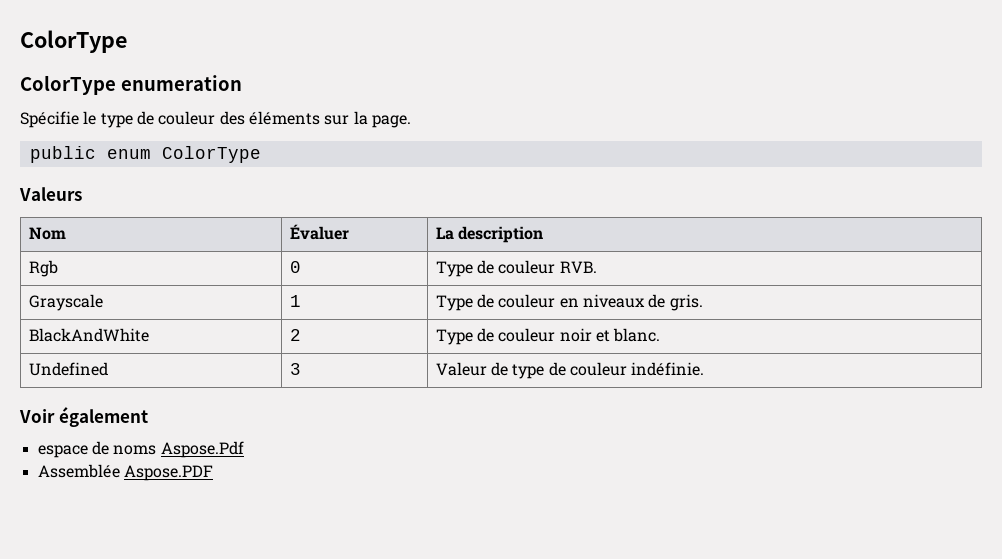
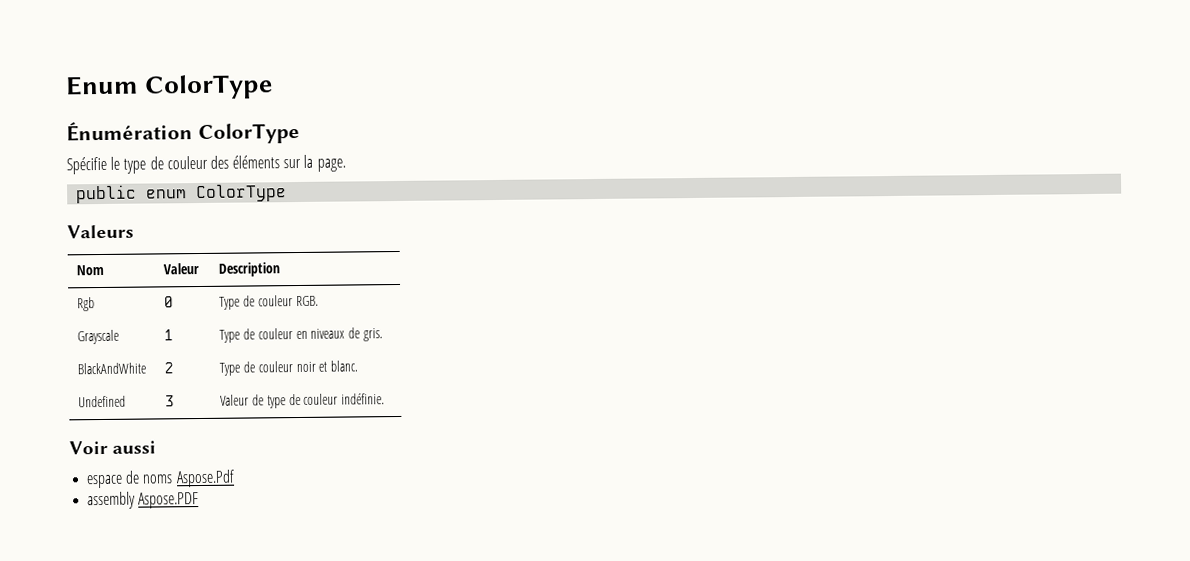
[20,30,127,53] [20,75,242,95] ColorType // ColorType enumeration -> [65,74,274,100] [66,120,300,145] Enum ColorType // Énumération ColorType
[289,224,349,240] [435,226,543,243] Évaluer | La description -> [163,262,200,275] [218,262,281,277] Valeur | Description
[559,261,597,273] RVB. -> [295,295,319,307] RGB.
[58,407,148,427] également -> [112,440,157,454] aussi
[37,464,120,478] Assemblée -> [87,491,137,510] assembly

